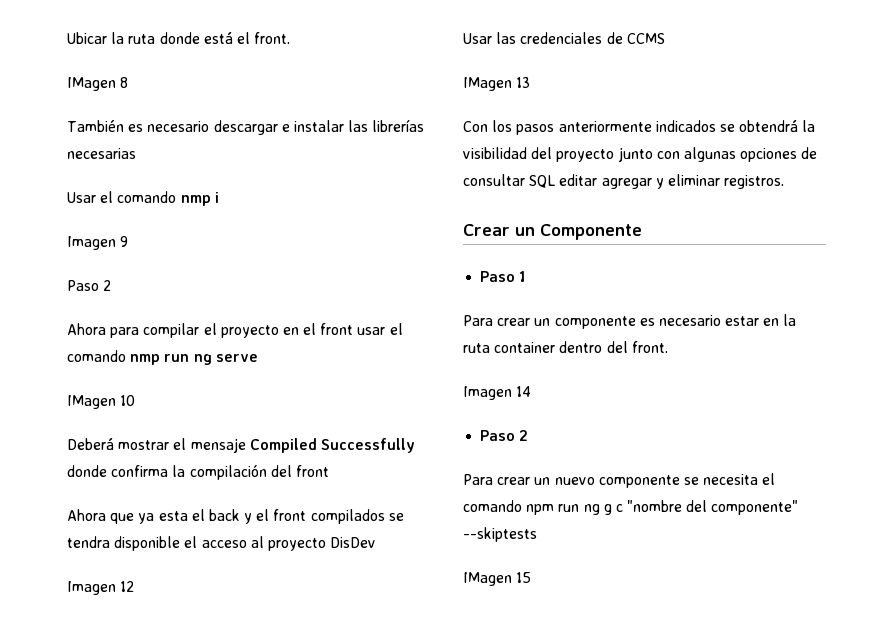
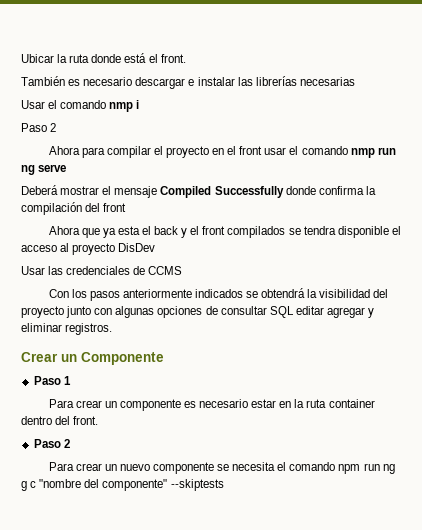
[67,77,129,91] // IMagen 8 -> (186, 58) none
[67,236,129,250] // Imagen 9 -> (140, 104) none
[67,395,136,409] // IMagen 10 -> (67, 168) none
[67,581,135,595] // Imagen 12 -> (156, 247) none
[463,77,531,91] // IMagen 13 -> (183, 270) none
[463,386,532,400] // Imagen 14 -> (99, 420) none
[463,572,532,586] // IMagen 15 -> (224, 485) none

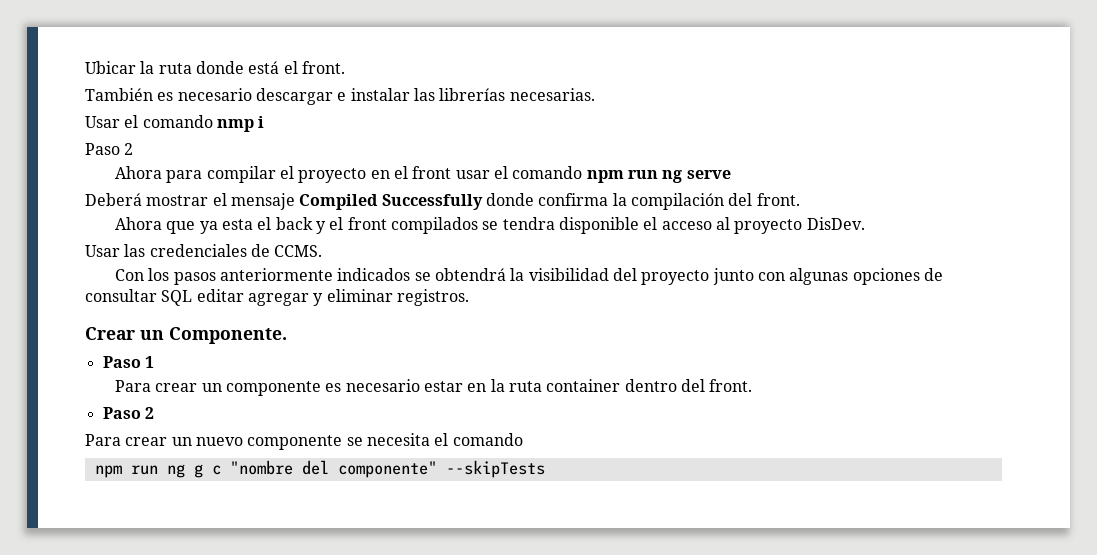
[299,77,355,86] necesarias -> [509,88,595,101] necesarias.
[350,148,375,158] nmp -> [586,170,624,183] npm
[103,203,127,212] front -> [756,193,800,206] front.
[118,243,156,252] DisDev -> [806,217,865,230] DisDev.
[148,266,183,275] CCMS -> [274,245,323,257] CCMS.
[81,352,164,365] Componente -> [169,327,287,344] Componente.
(336, 466) none -> (523, 439) //
[170,479,224,491] --skiptests -> [445,460,545,478] --skipTests

